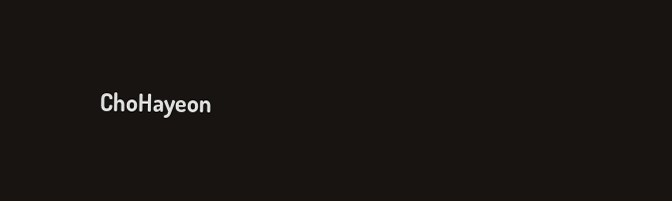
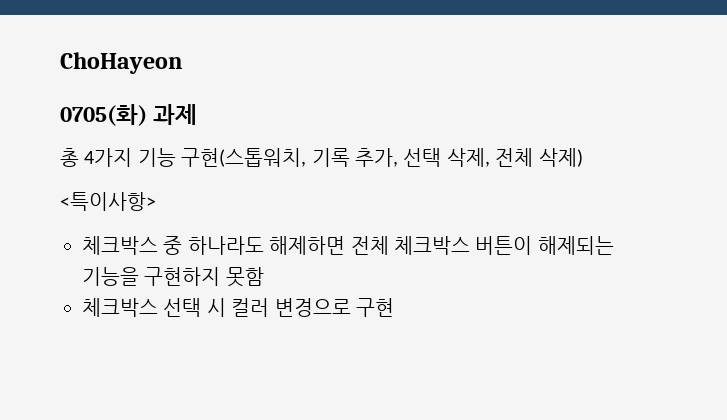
(213, 105) none -> [60,104,198,126] [60,148,583,167] [60,192,156,211] [82,236,614,255] [82,267,264,287] [82,298,394,317] // 0705(화) 과제 // 총 4가지 기능 구현(스톱워치, 기록 추가, 선택 삭제, 전체 삭제) // <특이사항> // 체크박스 중 하나라도 해제하면 전체 체크박스 버튼이 해제되는 기능을 구현하지 못함 // 체크박스 선택 시 컬러 변경으로 구현

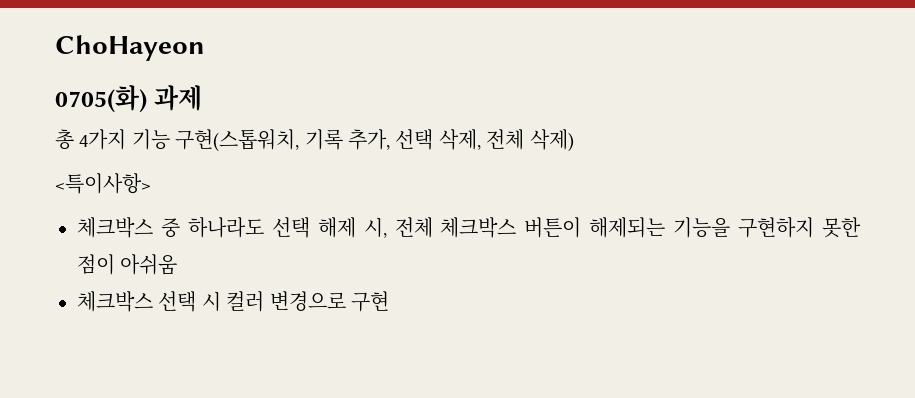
[269,236,346,255] 해제하면 -> [271,217,387,238] 선택 해제 시,
[225,267,264,287] 못함 -> [822,217,861,238] [77,254,178,275] 못한 점이 아쉬움

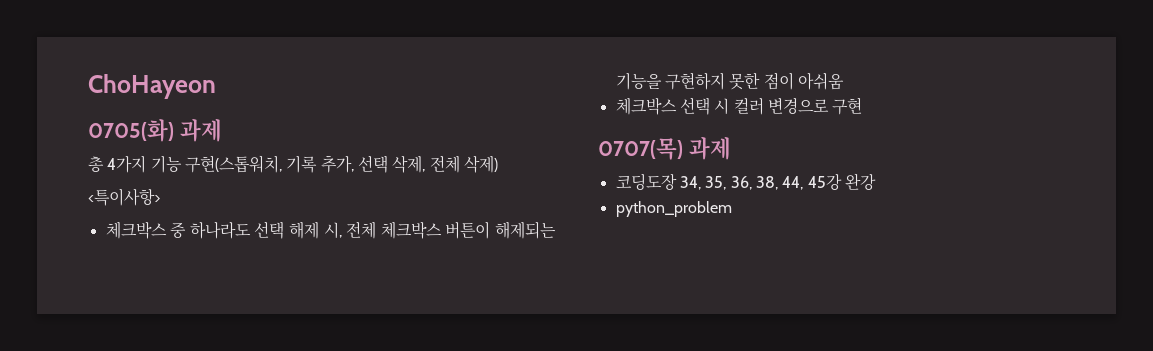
(389, 301) none -> [598,137,731,160] [615,173,876,190] [615,201,732,217] // 0707(목) 과제 // 코딩도장 34, 35, 36, 38, 44, 45강 완강 // python_problem

